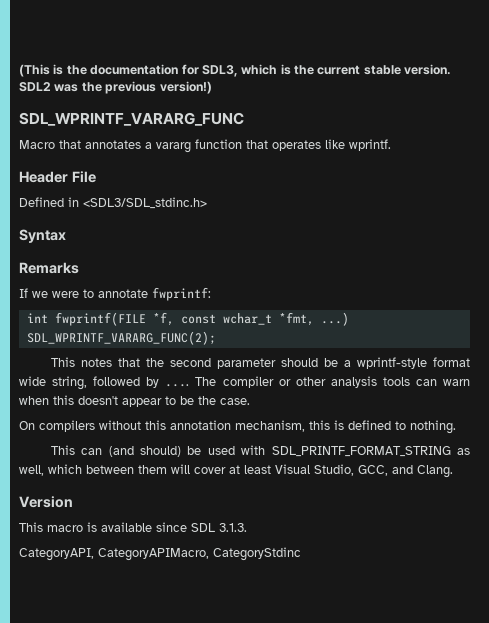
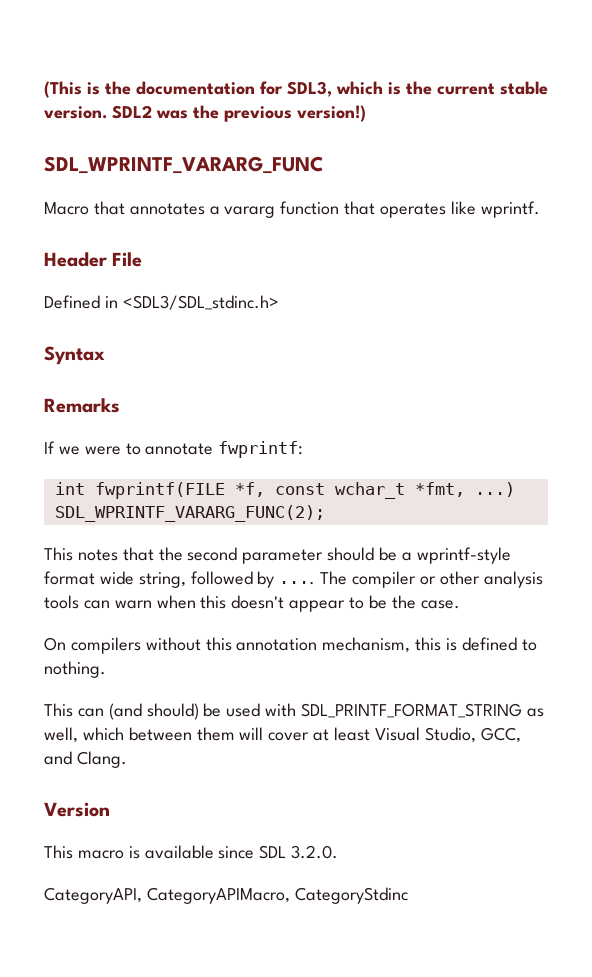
[219,523,247,532] 3.1.3. -> [291,845,339,859] 3.2.0.

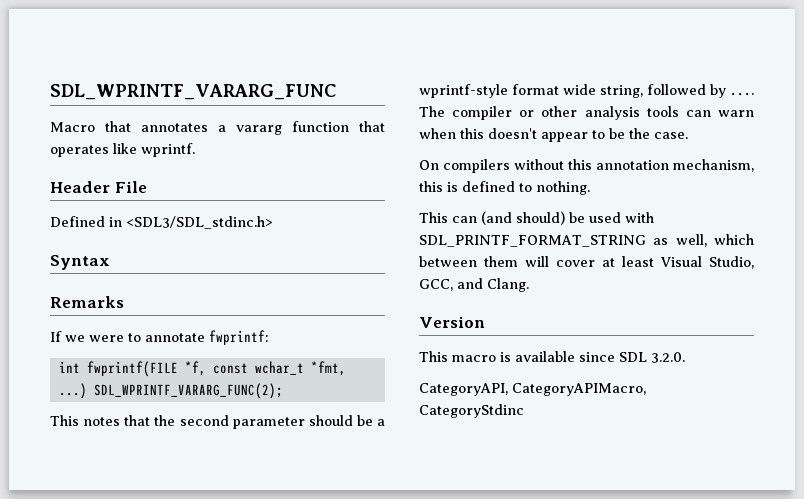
[44,81,548,98] [44,105,366,122] (This is the documentation for SDL3, which is the current stable version. SDL2 was the previous version!) // -> (50, 92) none

